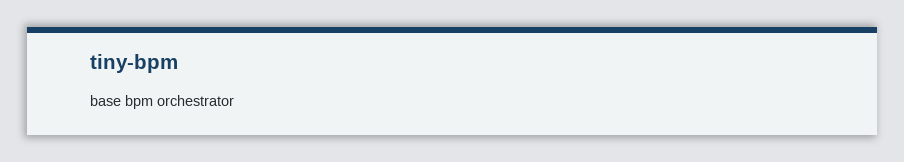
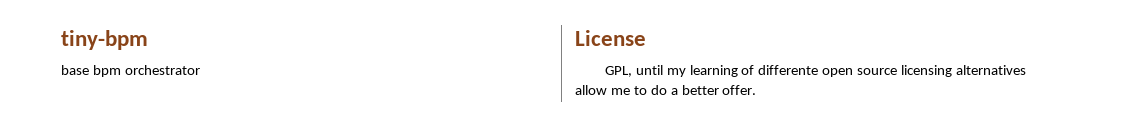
(234, 100) none -> [575,30,646,46] [604,65,1027,77] [575,85,757,95] // License // GPL, until my learning of differente open source licensing alternatives allow me to do a better offer.

